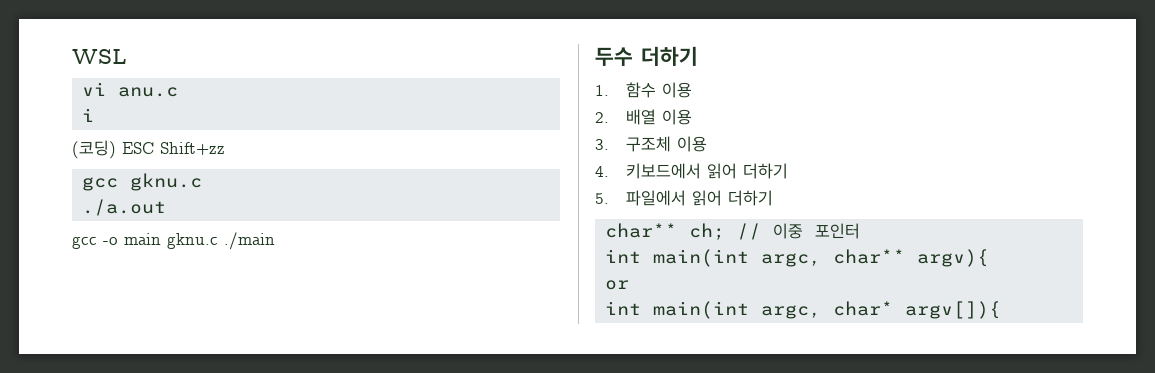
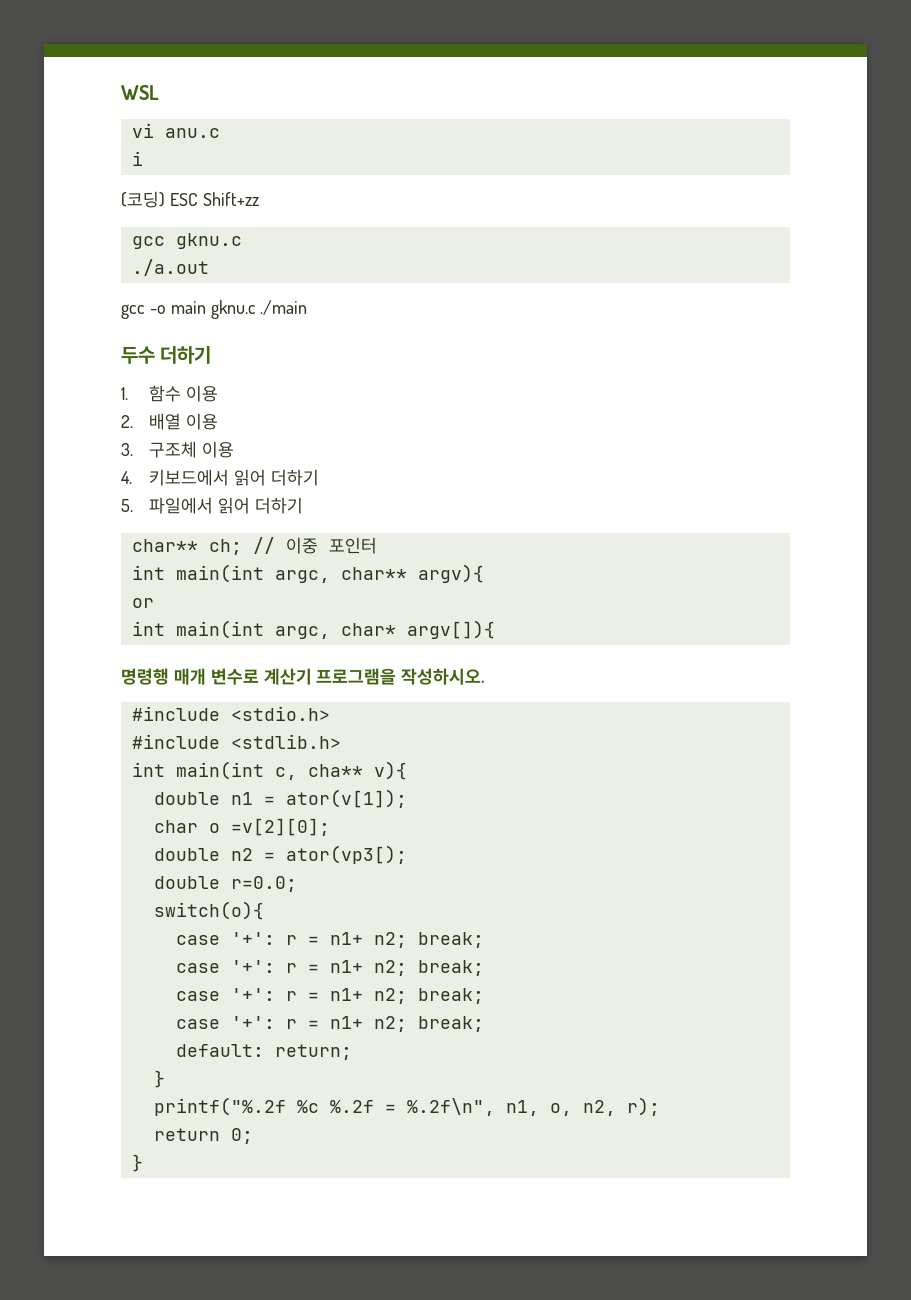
(1002, 310) none -> [121,668,485,685] [131,706,330,721] [131,734,341,749] [131,761,407,780] [153,789,407,808] [153,818,330,836] [153,845,407,864] [153,876,297,892] [153,901,264,920] [175,932,484,948] [175,960,484,976] [175,988,484,1004] [175,1016,484,1032] [175,1044,352,1060] [153,1070,165,1088] [153,1097,660,1116] [153,1128,253,1144] [131,1154,143,1172] // 명령행 매개 변수로 계산기 프로그램을 작성하시오. // #include <stdio.h> // #include <stdlib.h> // int main(int c, cha** v){ // double n1 = ator(v[1]); // char o =v[2][0]; // double n2 = ator(vp3[); // double r=0.0; // switch(o){ // case '+': r = n1+ n2; break; // case '+': r = n1+ n2; break; // case '+': r = n1+ n2; break; // case '+': r = n1+ n2; break; // default: return; // } // printf("%.2f %c %.2f = %.2f\n", n1, o, n2, r); // return 0; // }

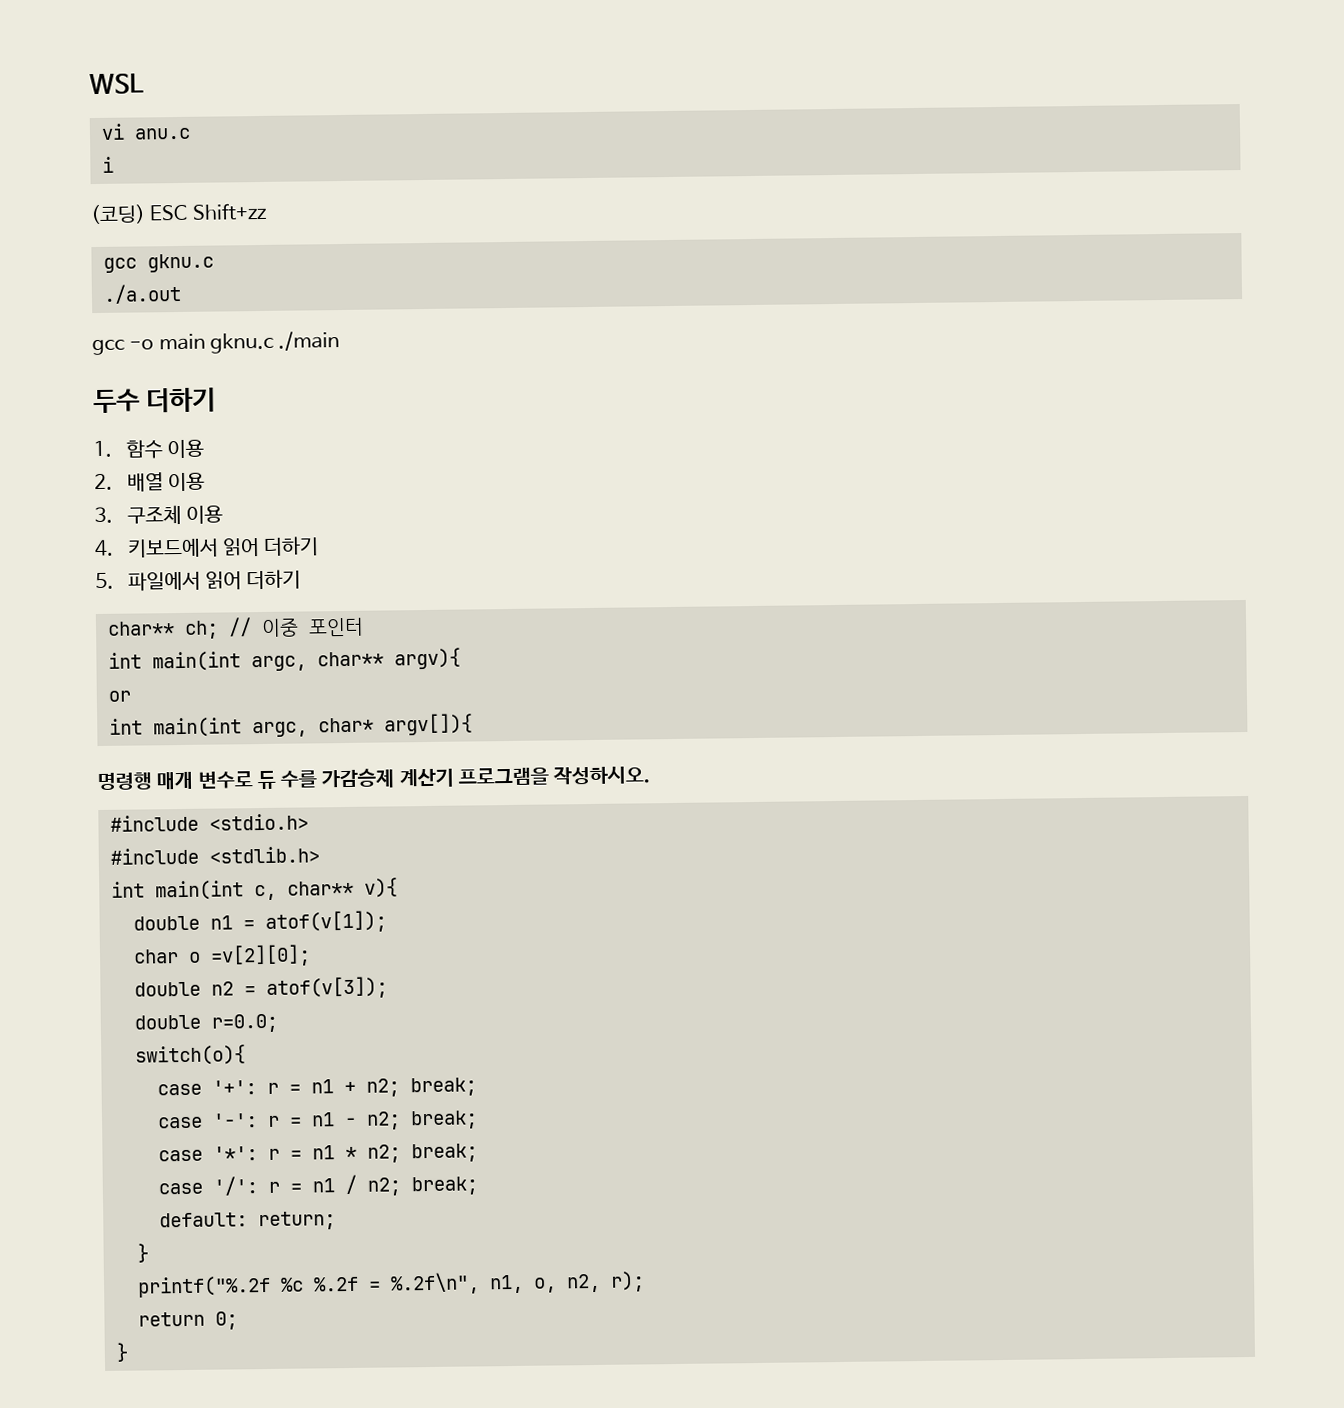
(259, 676) none -> [256,768,395,790] 듀 수를 가감승제
[307,764,363,777] cha** -> [286,880,354,896] char**
[285,789,407,808] ator(v[1]); -> [264,910,387,933] atof(v[1]);
[285,845,407,864] ator(vp3[); -> [265,976,388,999] atof(v[3]);
[329,932,484,948] [175,960,484,976] [175,988,484,1004] [175,1016,363,1029] n1+ n2; break; // case '+': r = n1+ n2; break; // case '+': r = n1+ n2; break; // case '+': r = n1+ -> [310,1077,477,1097] [157,1110,478,1130] [157,1143,478,1163] [157,1174,357,1196] n1 + n2; break; // case '-': r = n1 - n2; break; // case '*': r = n1 * n2; break; // case '/': r = n1 /

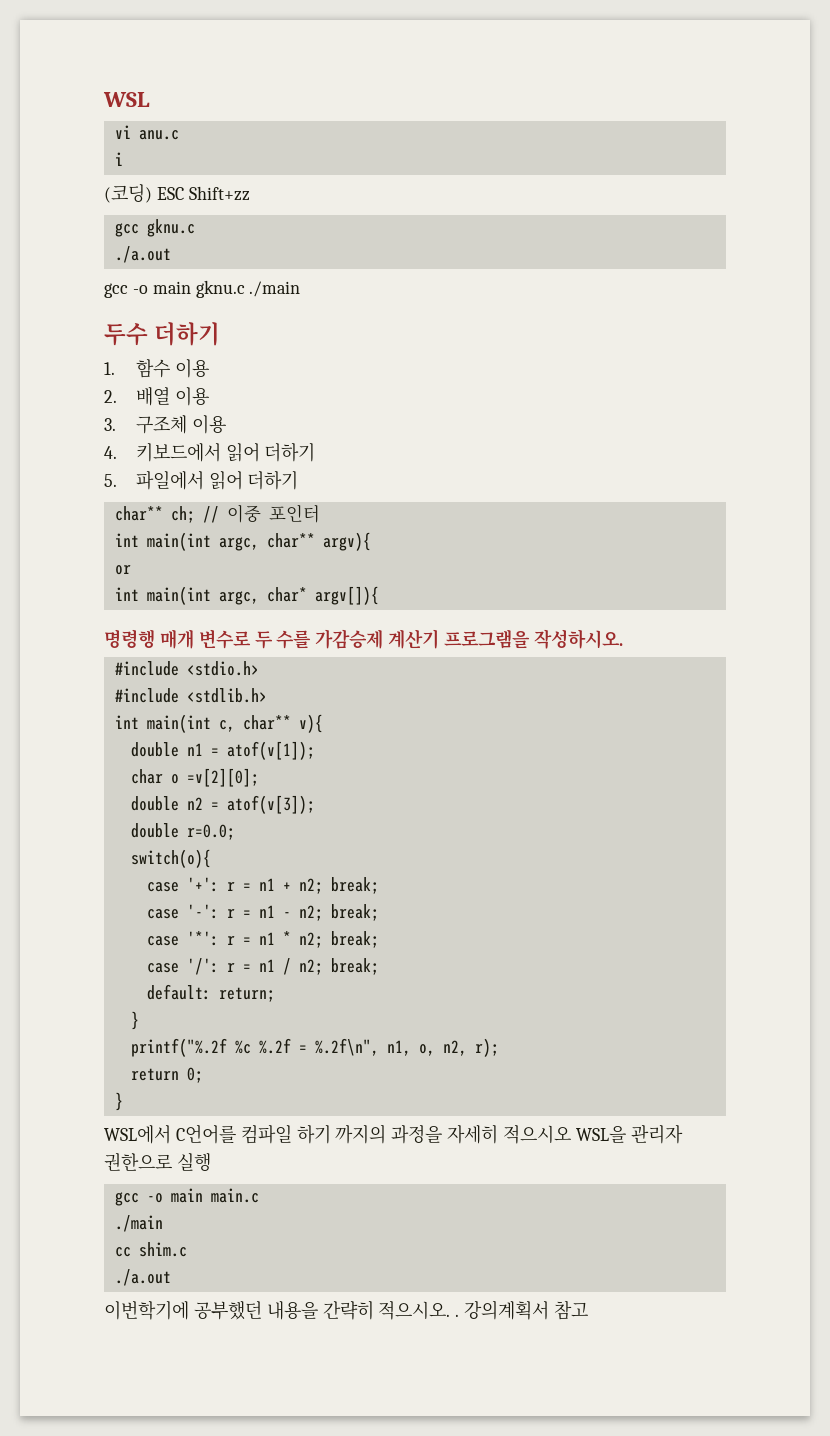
[256,770,277,790] 듀 -> [254,631,273,649] 두
(128, 1352) none -> [104,1124,683,1144] [104,1153,211,1171] [114,1188,259,1206] [114,1215,163,1232] [114,1242,187,1257] [114,1269,171,1286] [104,1300,589,1320] // WSL에서 C언어를 컴파일 하기 까지의 과정을 자세히 적으시오 WSL을 관리자 권한으로 실행 // gcc -o main main.c // ./main // cc shim.c // ./a.out // 이번학기에 공부했던 내용을 간략히 적으시오. . 강의계획서 참고

